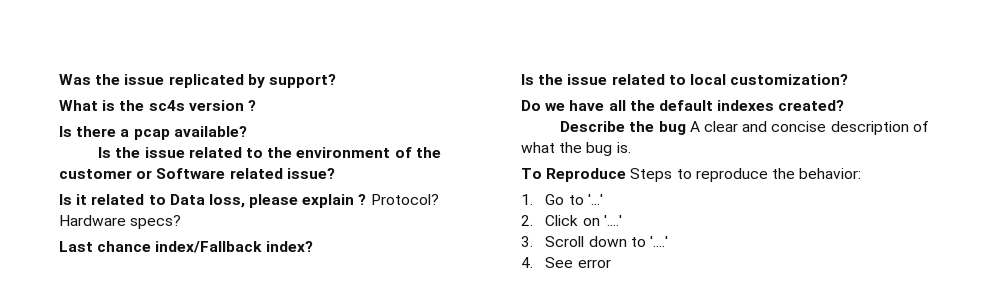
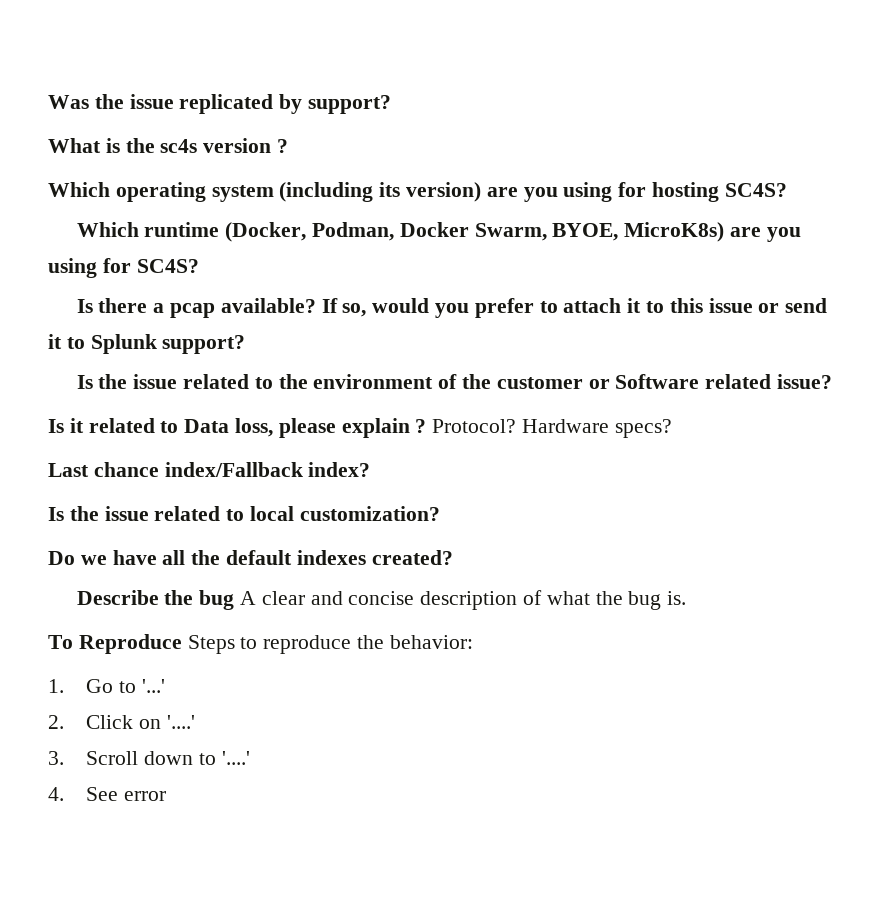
(256, 105) none -> [48,182,787,202] [76,222,801,242] [48,258,199,278] // Which operating system (including its version) are you using for hosting SC4S? // Which runtime (Docker, Podman, Docker Swarm, BYOE, MicroK8s) are you using for SC4S?
(247, 131) none -> [321,298,828,318] [48,334,246,354] If so, would you prefer to attach it to this issue or send it to Splunk support?

